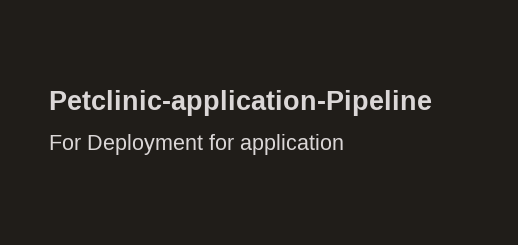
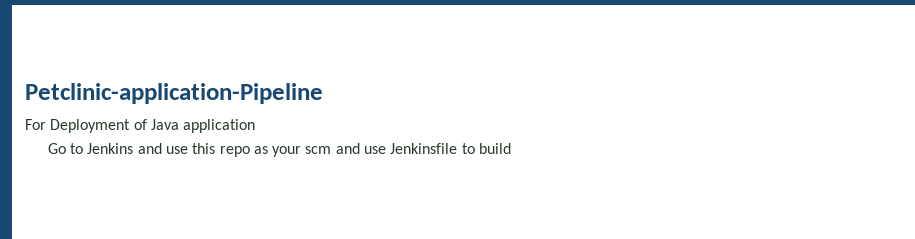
[209,134,234,150] for -> [133,119,179,130] of Java
(344, 144) none -> [47,143,512,157] // Go to Jenkins and use this repo as your scm and use Jenkinsfile to build

